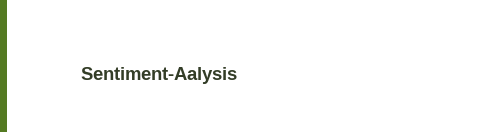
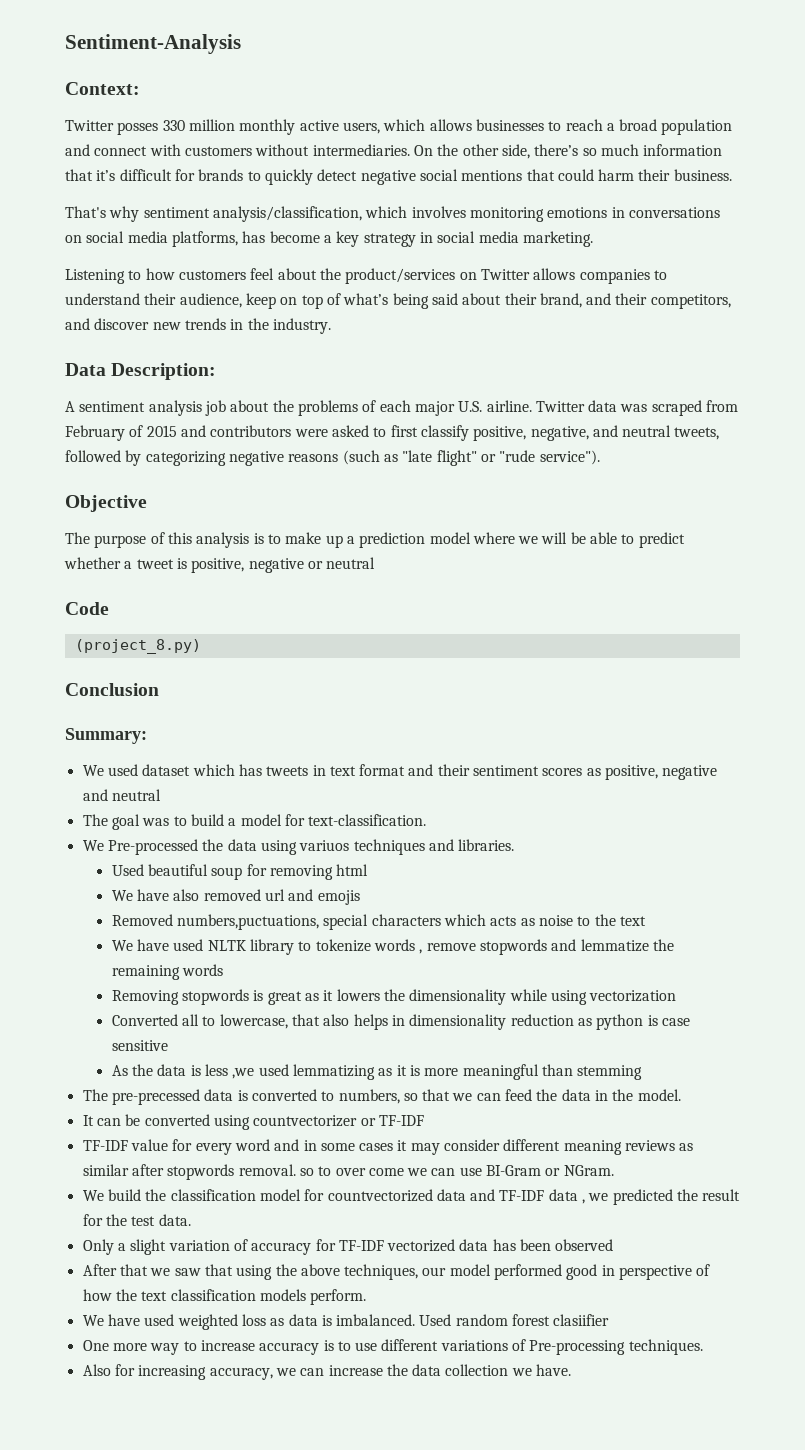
[81,67,237,84] Sentiment-Aalysis -> [65,34,241,54] [65,82,140,95] [65,119,733,135] [65,144,723,159] [65,169,732,185] [65,206,720,222] [65,231,593,247] [65,268,667,284] [65,293,731,309] [65,318,331,334] [65,363,217,380] [65,400,739,416] [65,425,720,441] [65,450,600,466] [65,495,147,512] [65,532,685,548] [64,557,376,573] [65,602,109,615] [74,639,201,654] [65,683,159,696] [65,728,147,744] [82,764,718,780] [82,789,161,801] [82,814,427,830] [82,839,515,855] [111,864,369,880] [111,889,360,905] [111,914,646,930] [111,939,674,955] [111,964,224,980] [111,989,677,1005] [111,1014,690,1030] [111,1040,168,1051] [111,1064,643,1080] [82,1089,681,1105] [82,1114,424,1130] [82,1139,694,1155] [82,1164,614,1180] [82,1189,741,1205] [82,1214,191,1226] [82,1239,614,1255] [82,1264,711,1280] [82,1289,367,1305] [82,1314,610,1330] [82,1339,703,1355] [82,1364,572,1380] Sentiment-Analysis // Context: // Twitter posses 330 million monthly active users, which allows businesses to reach a broad population and connect with customers without intermediaries. On the other side, there’s so much information that it’s difficult for brands to quickly detect negative social mentions that could harm their business. // That's why sentiment analysis/classification, which involves monitoring emotions in conversations on social media platforms, has become a key strategy in social media marketing. // Listening to how customers feel about the product/services on Twitter allows companies to understand their audience, keep on top of what’s being said about their brand, and their competitors, and discover new trends in the industry. // Data Description: // A sentiment analysis job about the problems of each major U.S. airline. Twitter data was scraped from February of 2015 and contributors were asked to first classify positive, negative, and neutral tweets, followed by categorizing negative reasons (such as "late flight" or "rude service"). // Objective // The purpose of this analysis is to make up a prediction model where we will be able to predict whether a tweet is positive, negative or neutral // Code // (project_8.py) // Conclusion // Summary: // We used dataset which has tweets in text format and their sentiment scores as positive, negative and neutral // The goal was to build a model for text-classification. // We Pre-processed the data using variuos techniques and libraries. // Used beautiful soup for removing html // We have also removed url and emojis // Removed numbers,puctuations, special characters which acts as noise to the text // We have used NLTK library to tokenize words , remove stopwords and lemmatize the remaining words // Removing stopwords is great as it lowers the dimensionality while using vectorization // Converted all to lowercase, that also helps in dimensionality reduction as python is case sensitive // As the data is less ,we used lemmatizing as it is more meaningful than stemming // The pre-precessed data is converted to numbers, so that we can feed the data in the model. // It can be converted using countvectorizer or TF-IDF // TF-IDF value for every word and in some cases it may consider different meaning reviews as similar after stopwords removal. so to over come we can use BI-Gram or NGram. // We build the classification model for countvectorized data and TF-IDF data , we predicted the result for the test data. // Only a slight variation of accuracy for TF-IDF vectorized data has been observed // After that we saw that using the above techniques, our model performed good in perspective of how the text classification models perform. // We have used weighted loss as data is imbalanced. Used random forest clasiifier // One more way to increase accuracy is to use different variations of Pre-processing techniques. // Also for increasing accuracy, we can increase the data collection we have.

